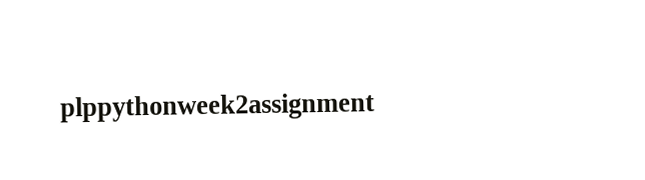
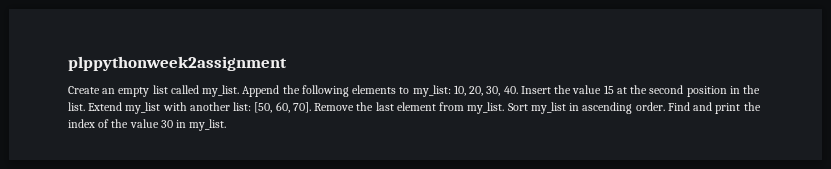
(375, 107) none -> [68,85,761,97] [68,102,761,114] [68,119,227,131] // Create an empty list called my_list. Append the following elements to my_list: 10, 20, 30, 40. Insert the value 15 at the second position in the list. Extend my_list with another list: [50, 60, 70]. Remove the last element from my_list. Sort my_list in ascending order. Find and print the index of the value 30 in my_list.

